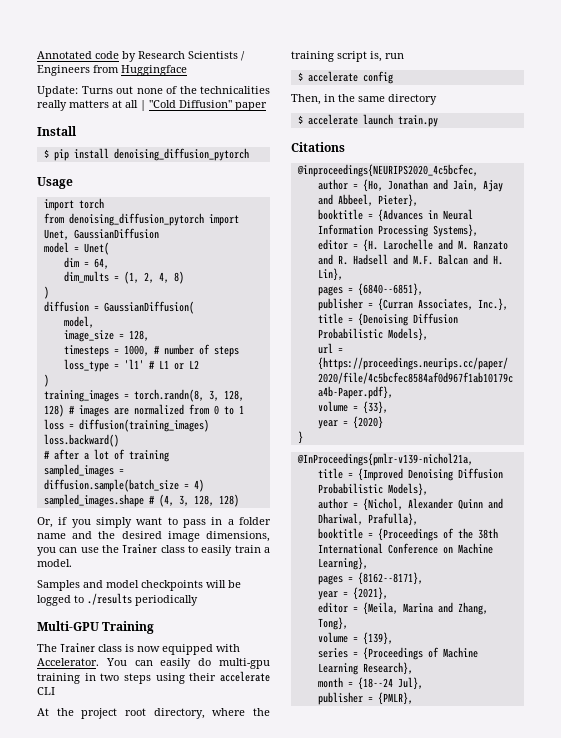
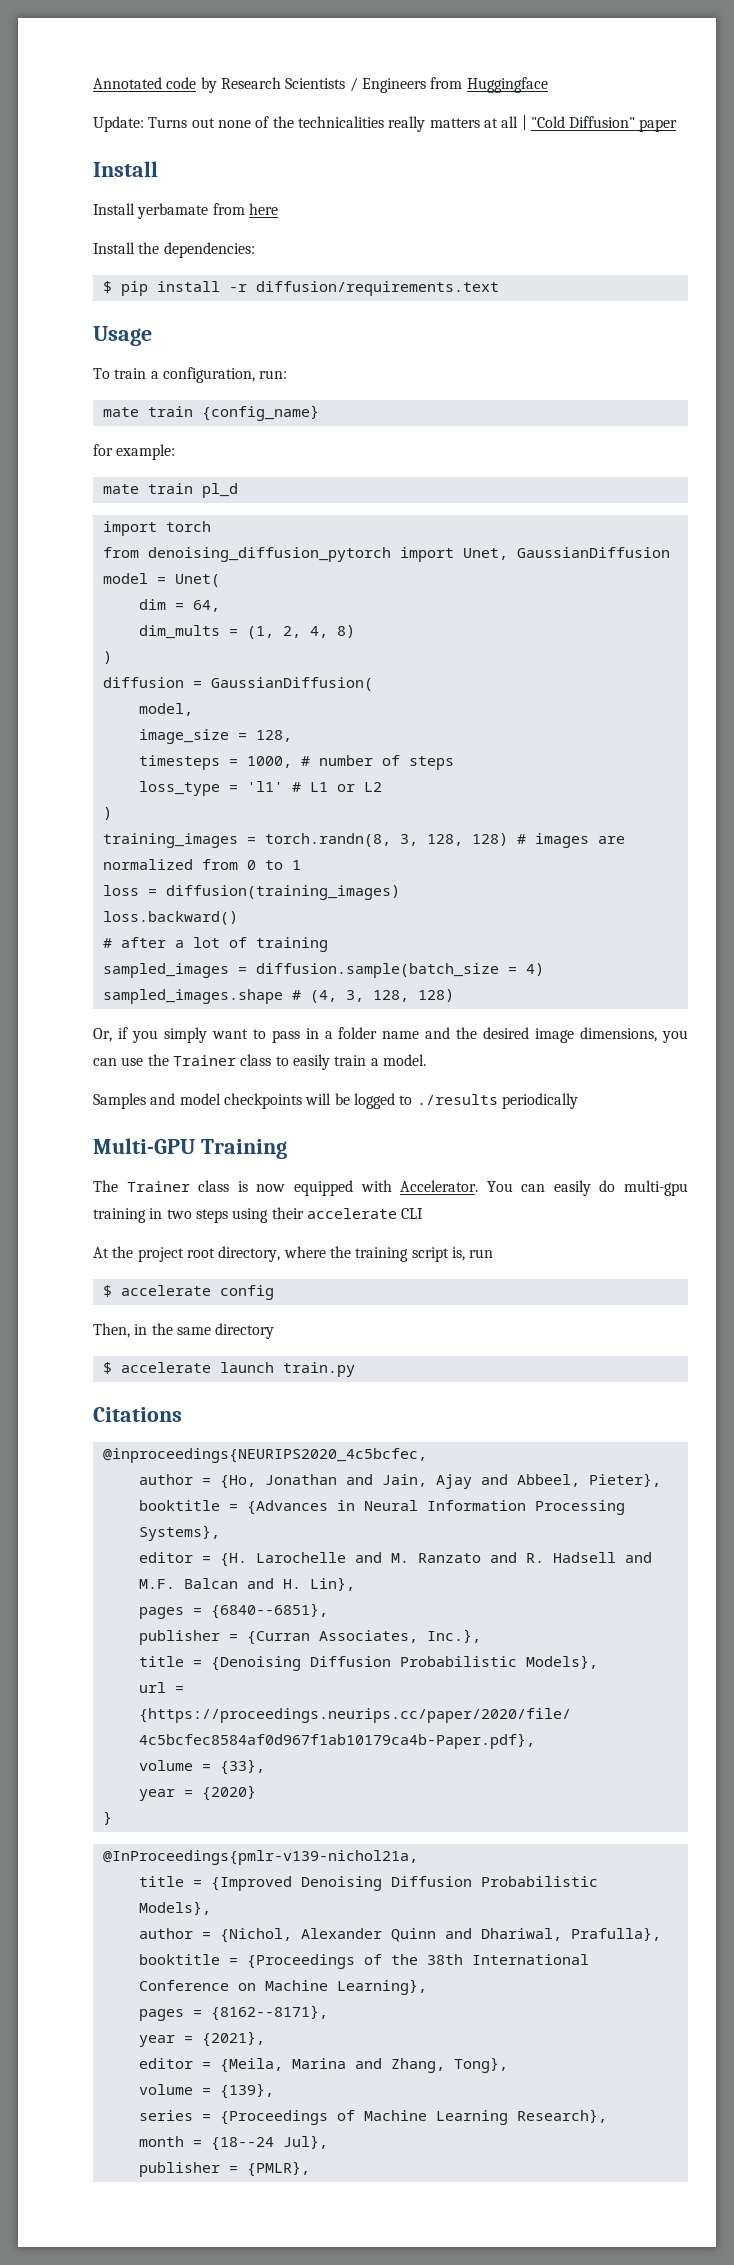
(77, 131) none -> [93,203,278,219] [93,242,255,258] // Install yerbamate from here // Install the dependencies:
[113,148,249,161] denoising_diffusion_pytorch -> [228,281,499,296] -r diffusion/requirements.text
(73, 183) none -> [93,367,288,383] [102,405,319,421] [93,444,176,460] [102,483,238,498] // To train a configuration, run: // mate train {config_name} // for example: // mate train pl_d

